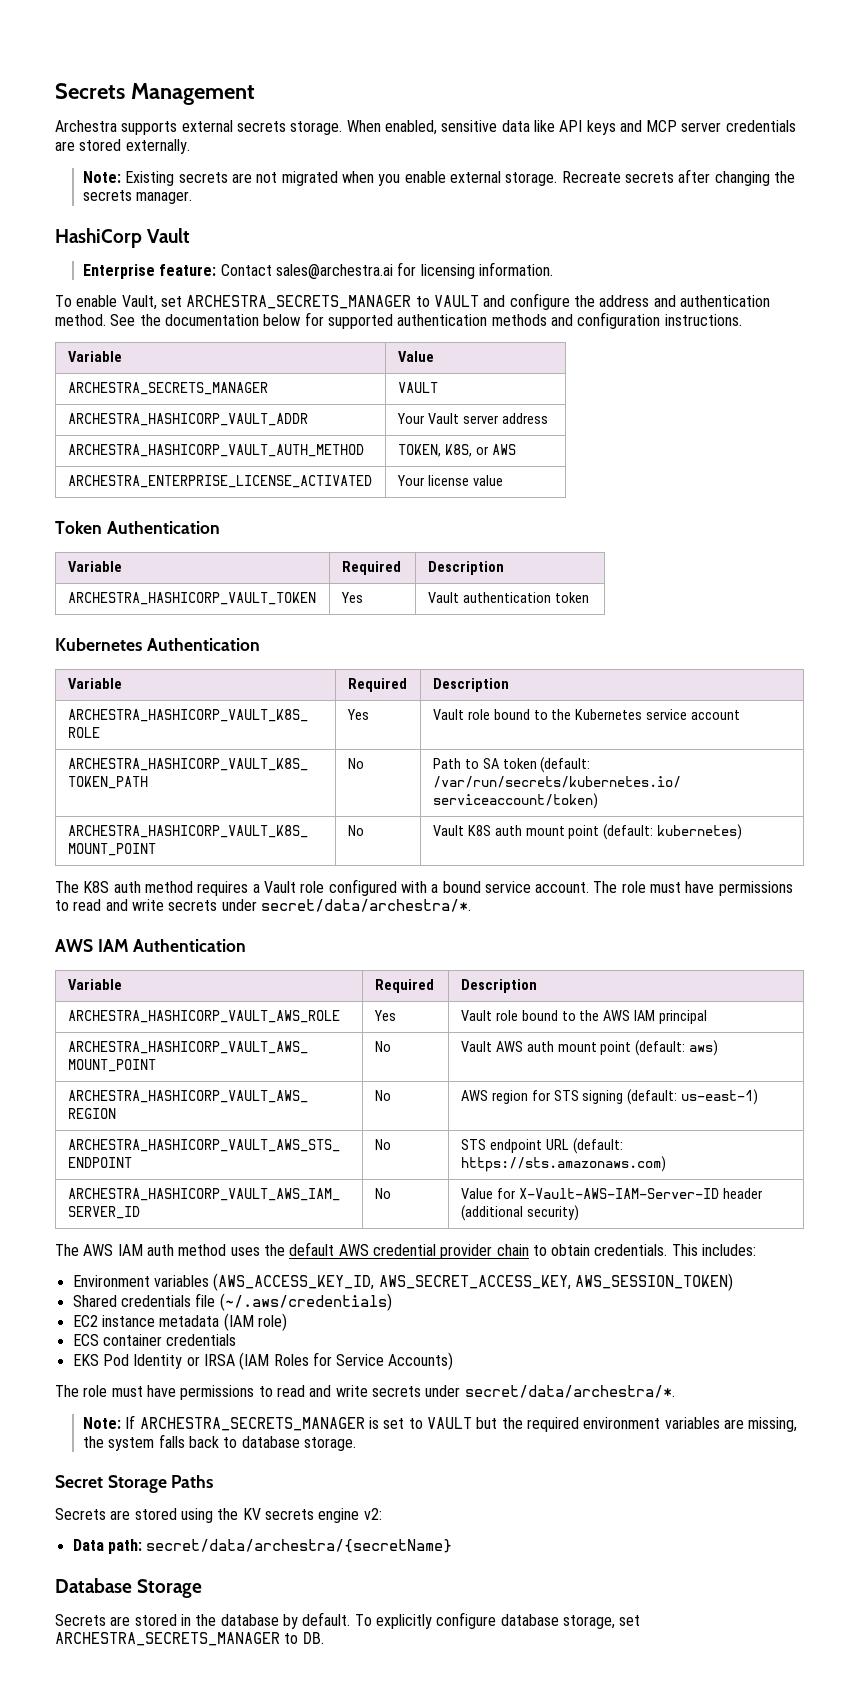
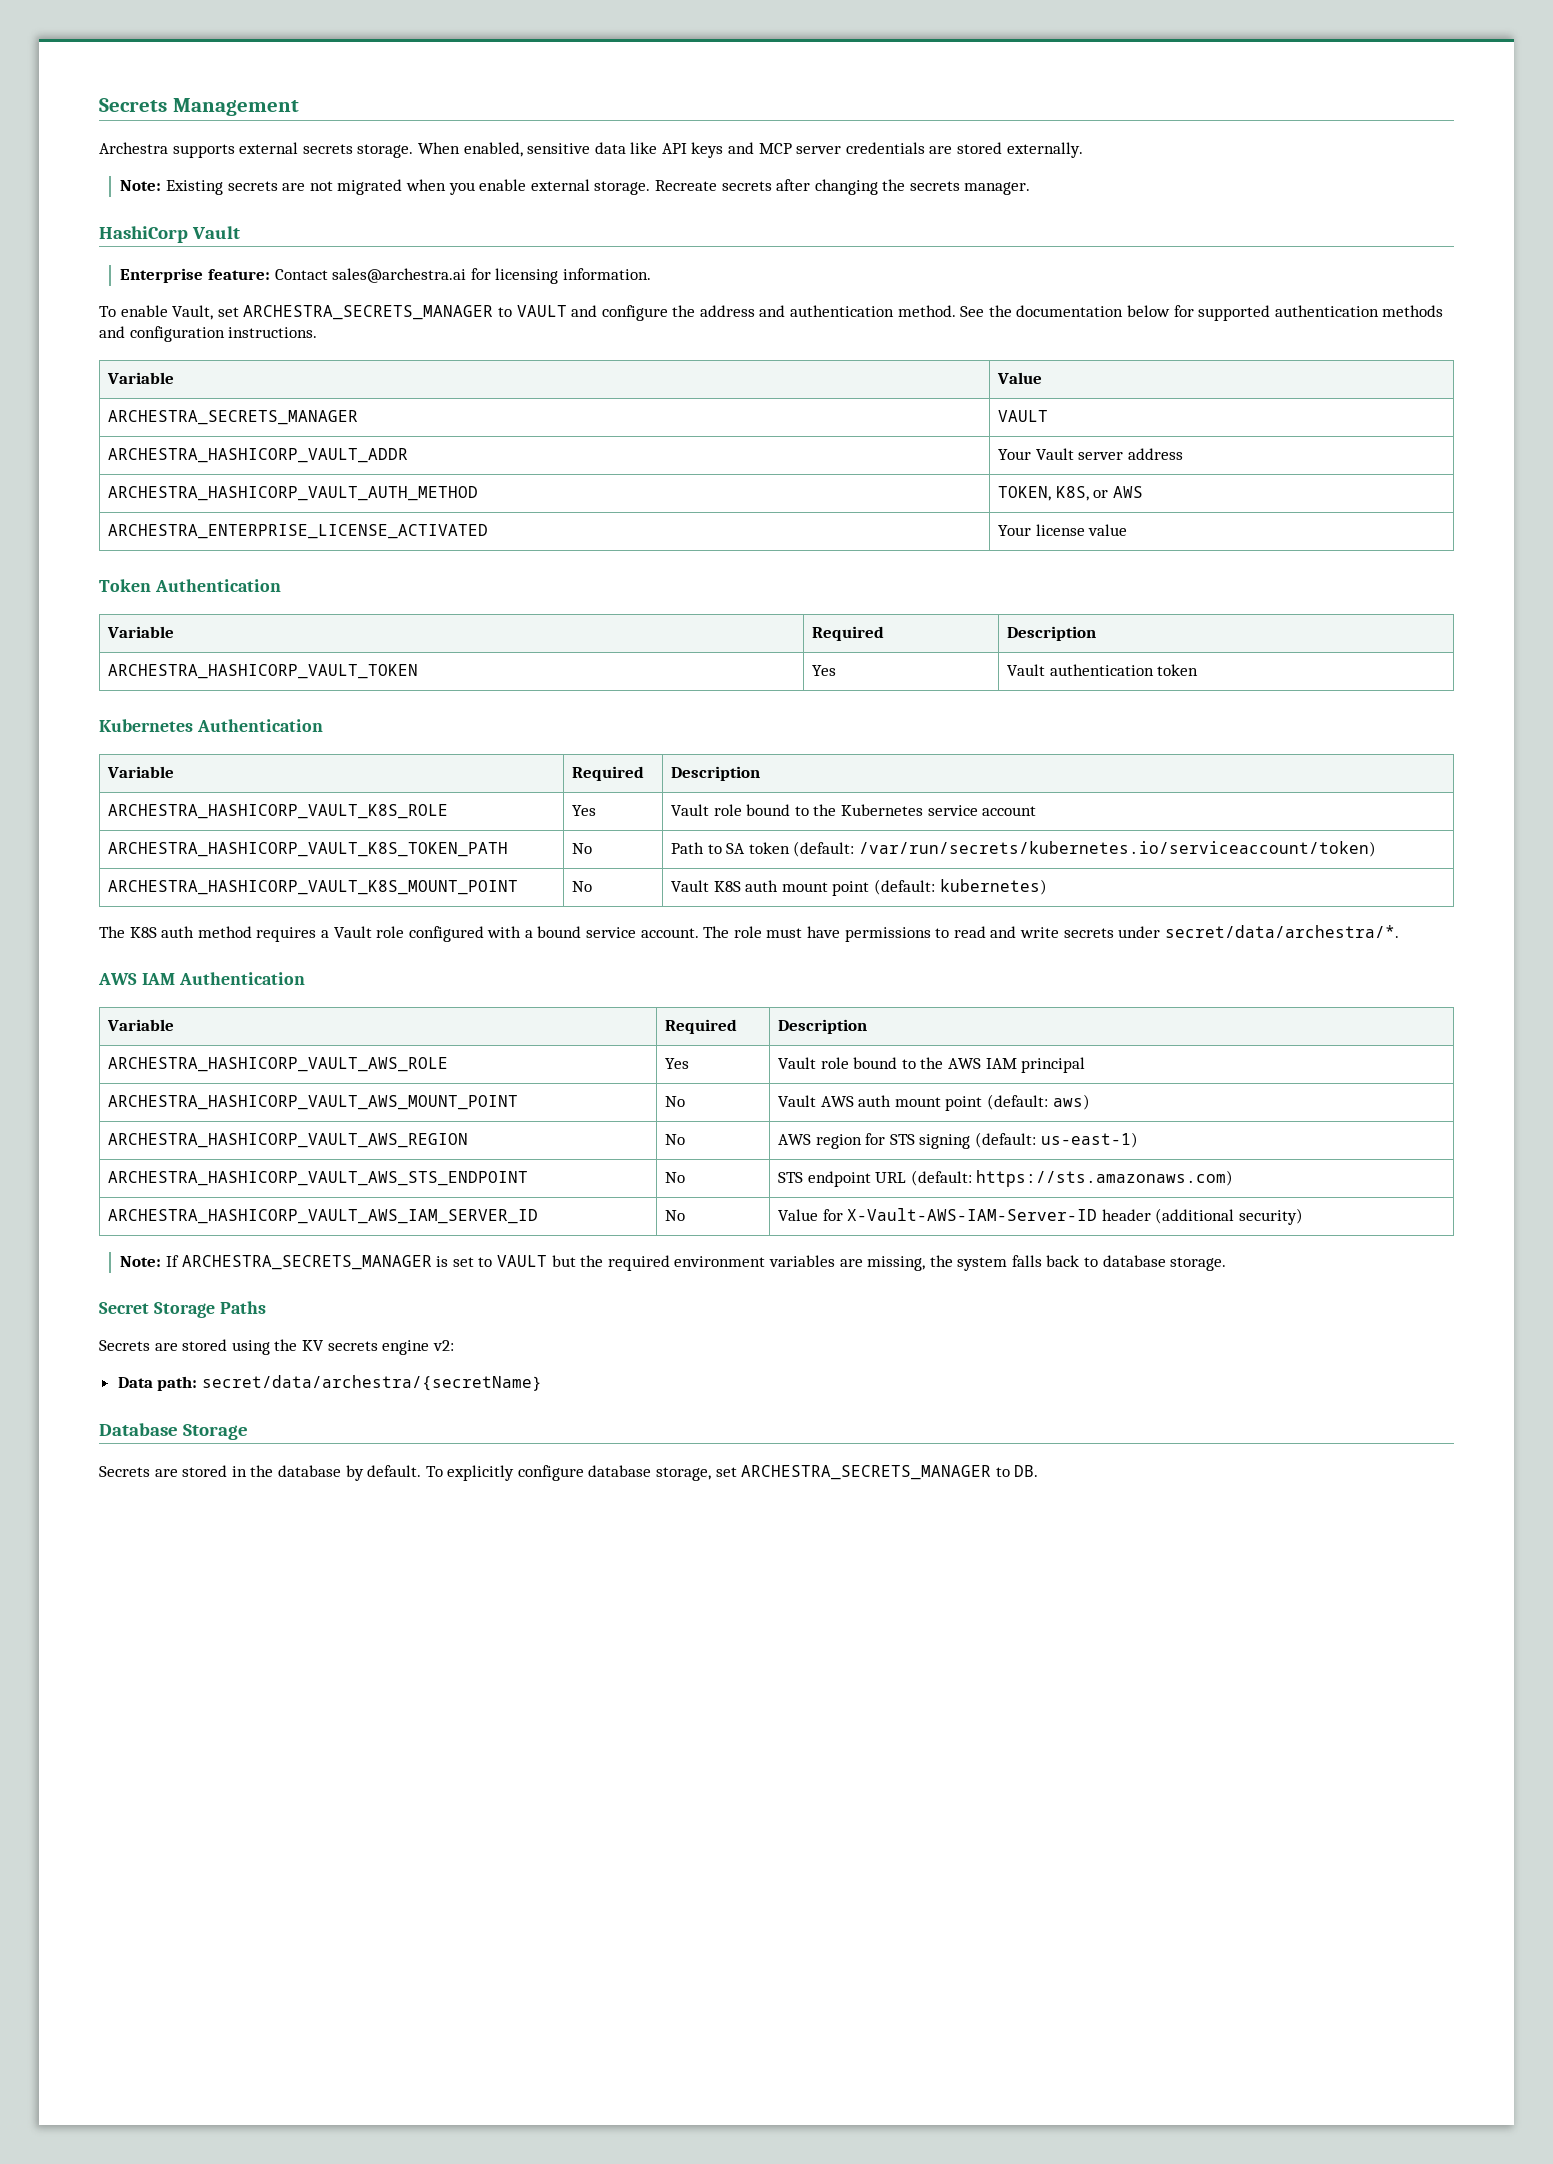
[55,1242,757,1259] [72,1273,733,1291] [72,1293,392,1311] [72,1313,287,1331] [72,1334,237,1346] [72,1352,454,1370] [55,1385,675,1400] // The AWS IAM auth method uses the default AWS credential provider chain to obtain credentials. This includes: // Environment variables (AWS_ACCESS_KEY_ID, AWS_SECRET_ACCESS_KEY, AWS_SESSION_TOKEN) // Shared credentials file (~/.aws/credentials) // EC2 instance metadata (IAM role) // ECS container credentials // EKS Pod Identity or IRSA (IAM Roles for Service Accounts) // The role must have permissions to read and write secrets under secret/data/archestra/*. -> (1304, 1216) none

